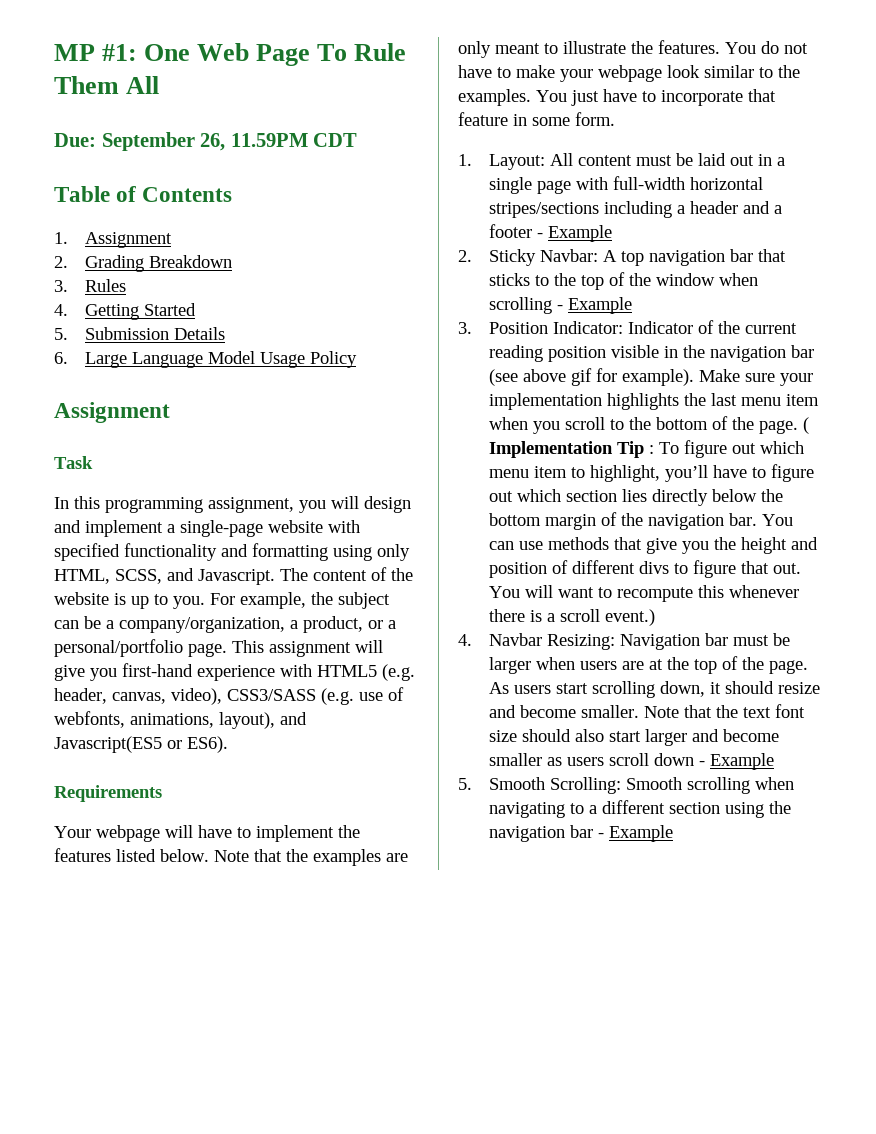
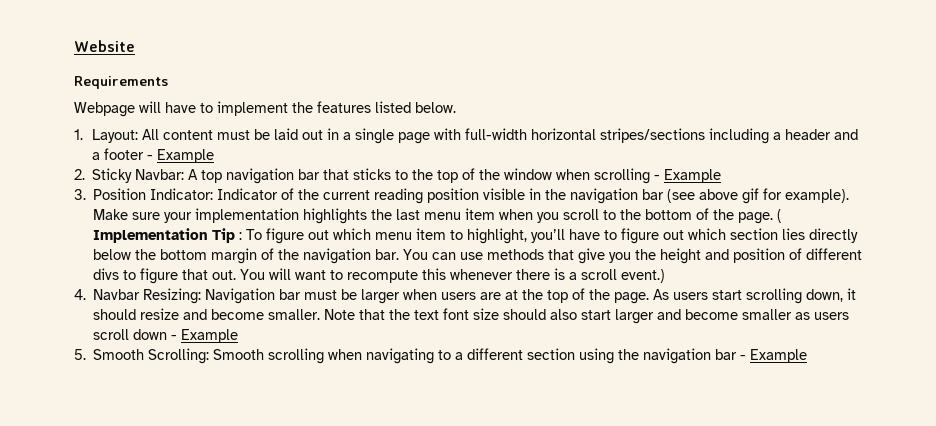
[54,43,407,66] [54,76,160,94] [54,132,358,151] [54,186,233,202] [54,232,173,248] [54,255,233,272] [54,279,127,292] [54,303,197,320] [54,327,226,340] [54,351,358,368] [54,402,170,423] [54,456,93,469] [54,496,411,513] [54,520,360,537] [54,543,410,561] [54,567,413,585] [54,592,390,609] [54,616,396,633] [54,639,383,657] [54,663,415,681] [54,687,404,705] [54,711,307,729] [54,736,228,753] MP #1: One Web Page To Rule Them All // Due: September 26, 11.59PM CDT // Table of Contents // 1. Assignment // 2. Grading Breakdown // 3. Rules // 4. Getting Started // 5. Submission Details // 6. Large Language Model Usage Policy // Assignment // Task // In this programming assignment, you will design and implement a single-page website with specified functionality and formatting using only HTML, SCSS, and Javascript. The content of the website is up to you. For example, the subject can be a company/organization, a product, or a personal/portfolio page. This assignment will give you first-hand experience with HTML5 (e.g. header, canvas, video), CSS3/SASS (e.g. use of webfonts, animations, layout), and Javascript(ES5 or ES6). -> [74,40,135,52] Website
[54,825,160,842] Your webpage -> [74,102,135,117] Webpage
[214,849,408,866] [458,40,808,58] [458,65,800,82] [458,89,776,106] [458,112,615,126] Note that the examples are only meant to illustrate the features. You do not have to make your webpage look similar to the examples. You just have to incorporate that feature in some form. -> (456, 107) none

